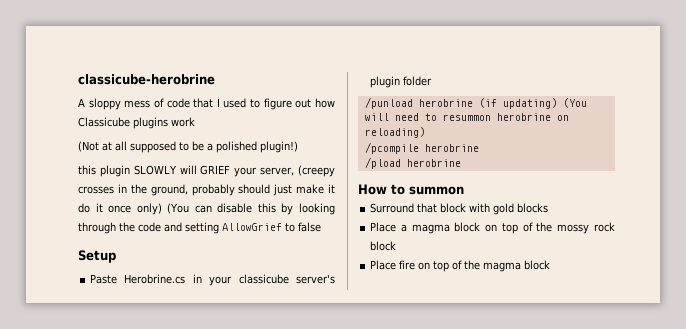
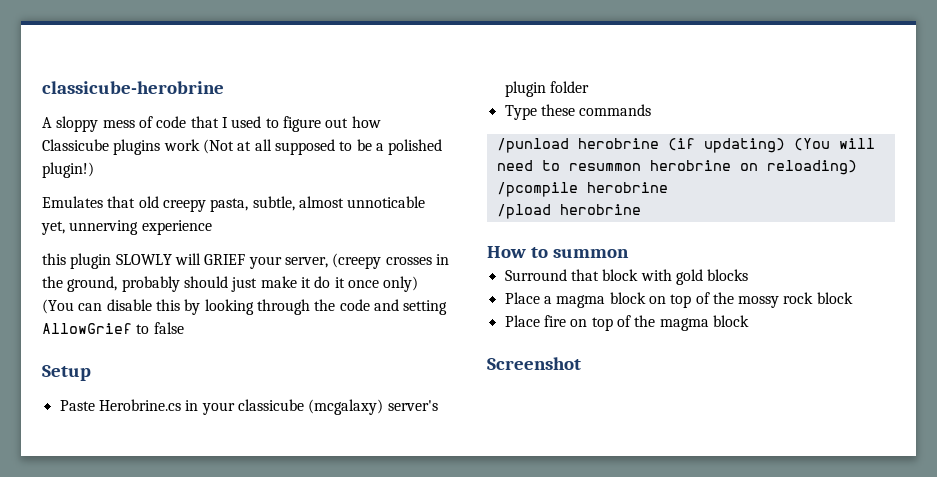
(195, 122) // -> (200, 145) none
(298, 147) none -> [42,196,426,212] [41,220,212,235] // Emulates that old creepy pasta, subtle, almost unnoticable yet, unnerving experience
(289, 279) none -> [308,399,384,415] (mcgalaxy)
(433, 81) none -> [504,104,652,120] // Type these commands
(551, 265) none -> [487,357,581,370] // Screenshot

